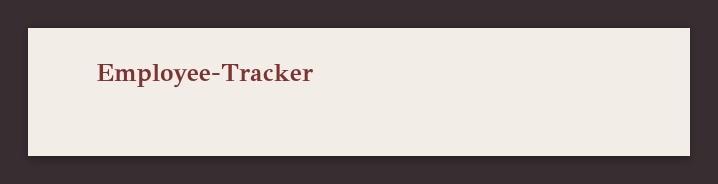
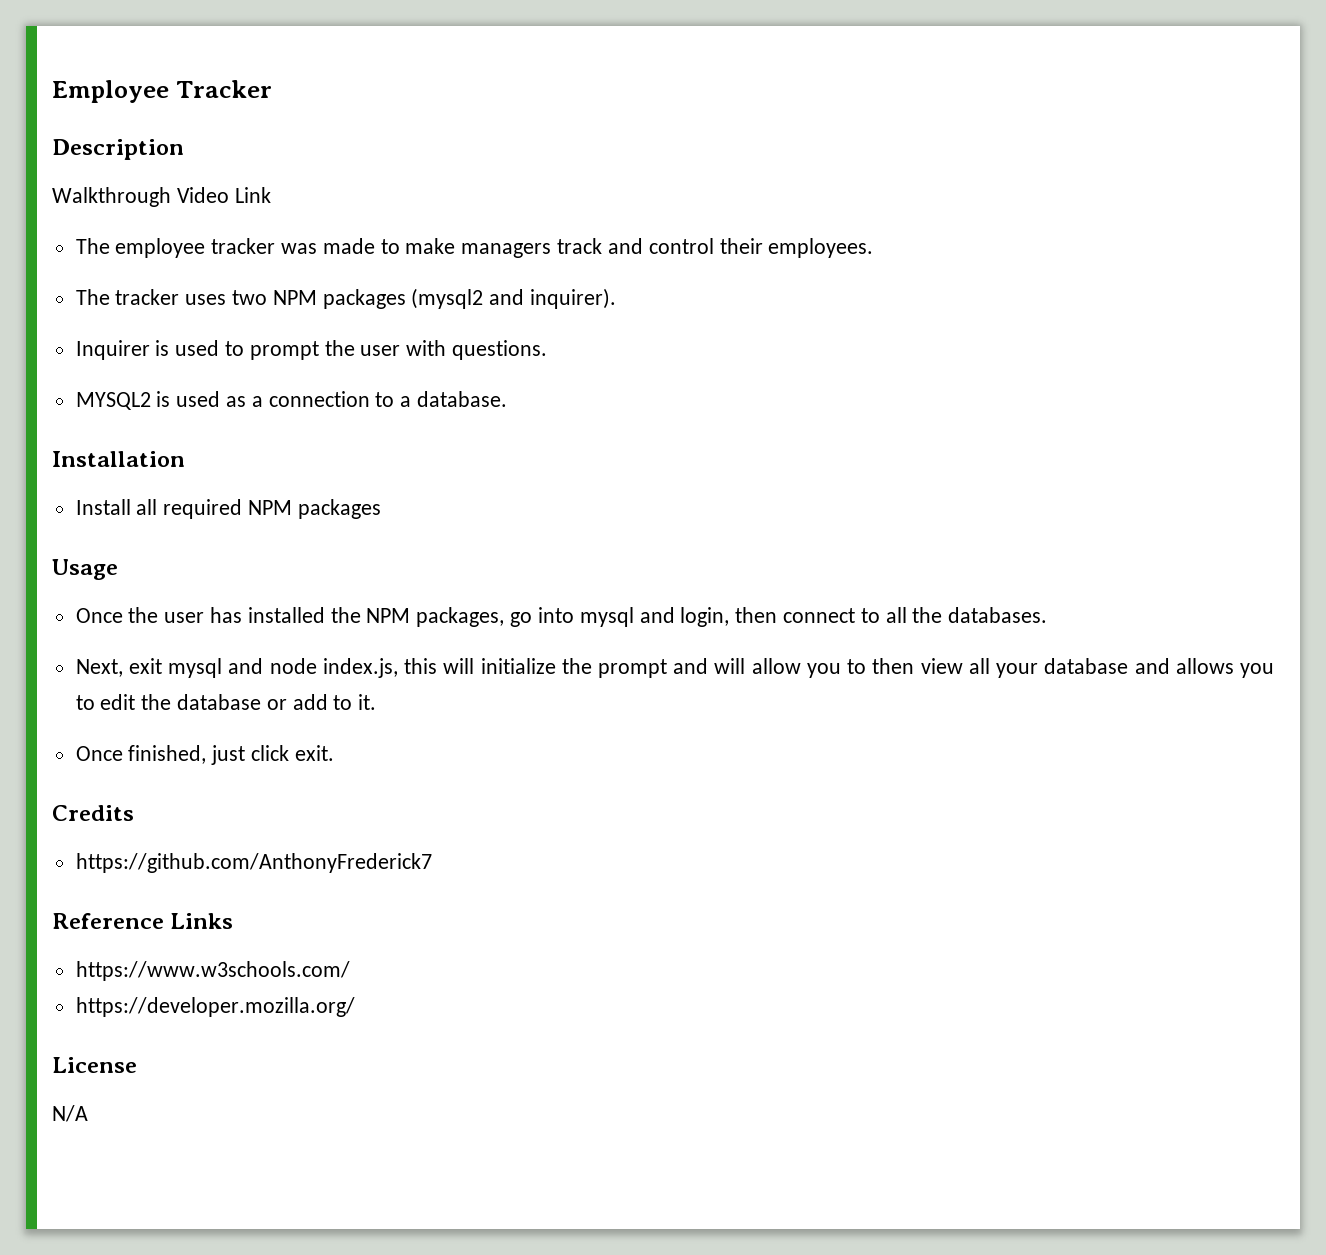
[96,64,314,88] Employee-Tracker -> [52,80,272,103] [52,139,184,160] [52,187,271,207] [75,238,874,258] [75,288,617,309] [75,340,548,360] [75,391,508,410] [52,451,185,467] [75,499,381,519] [52,559,118,580] [75,607,1048,627] [75,658,1274,678] [75,694,377,710] [75,745,334,765] [52,805,134,821] [75,853,432,873] [52,913,234,929] [75,961,350,981] [75,997,355,1017] [52,1057,137,1073] [52,1105,88,1122] Employee Tracker // Description // Walkthrough Video Link // The employee tracker was made to make managers track and control their employees. // The tracker uses two NPM packages (mysql2 and inquirer). // Inquirer is used to prompt the user with questions. // MYSQL2 is used as a connection to a database. // Installation // Install all required NPM packages // Usage // Once the user has installed the NPM packages, go into mysql and login, then connect to all the databases. // Next, exit mysql and node index.js, this will initialize the prompt and will allow you to then view all your database and allows you to edit the database or add to it. // Once finished, just click exit. // Credits // https://github.com/AnthonyFrederick7 // Reference Links // https://www.w3schools.com/ // https://developer.mozilla.org/ // License // N/A

